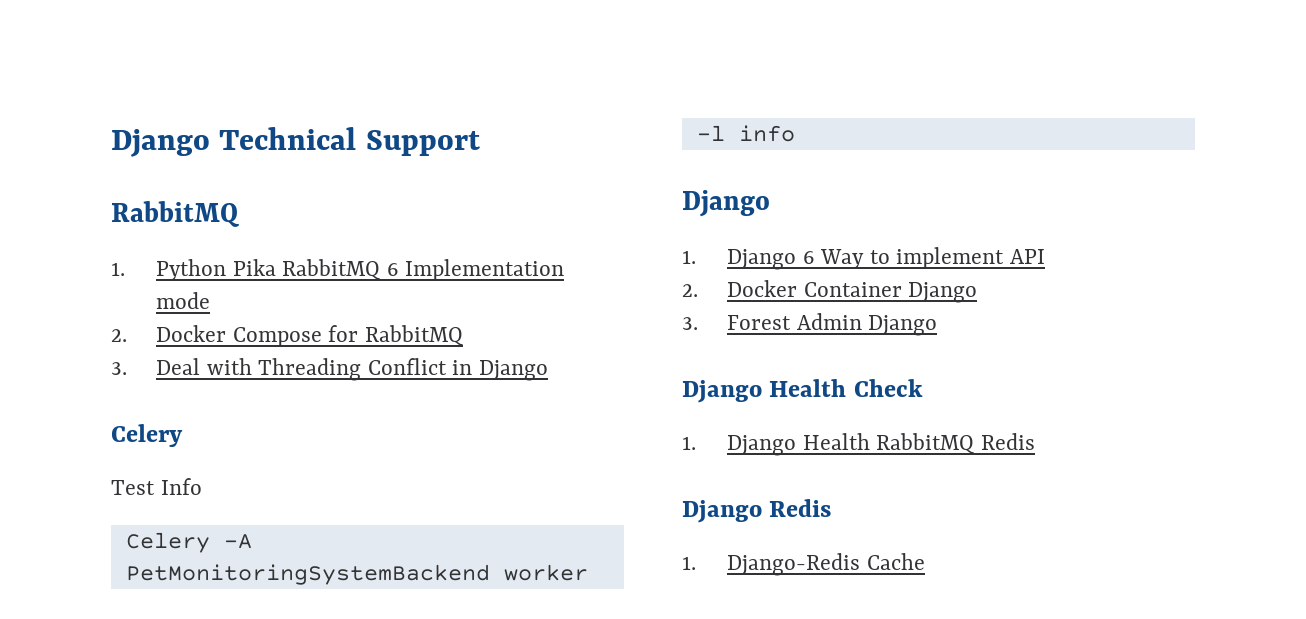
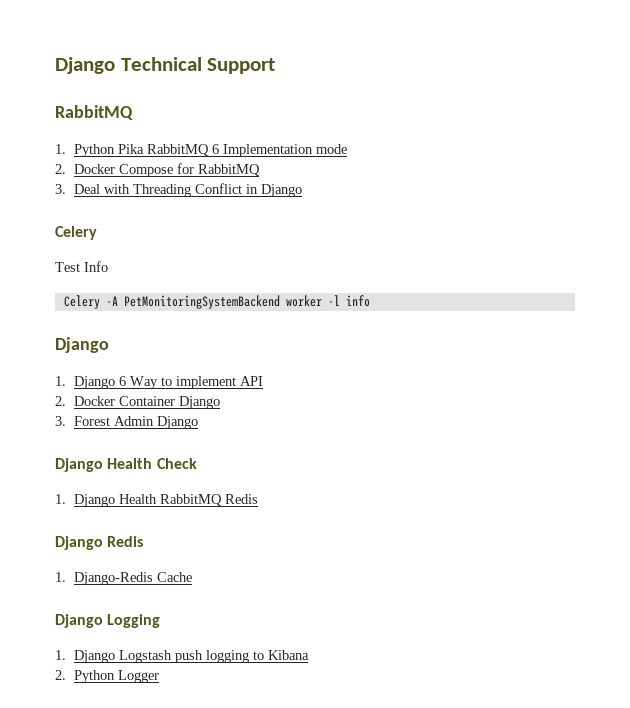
(925, 561) none -> [55,614,161,628] [55,650,310,663] [55,670,160,683] // Django Logging // 1. Django Logstash push logging to Kibana // 2. Python Logger

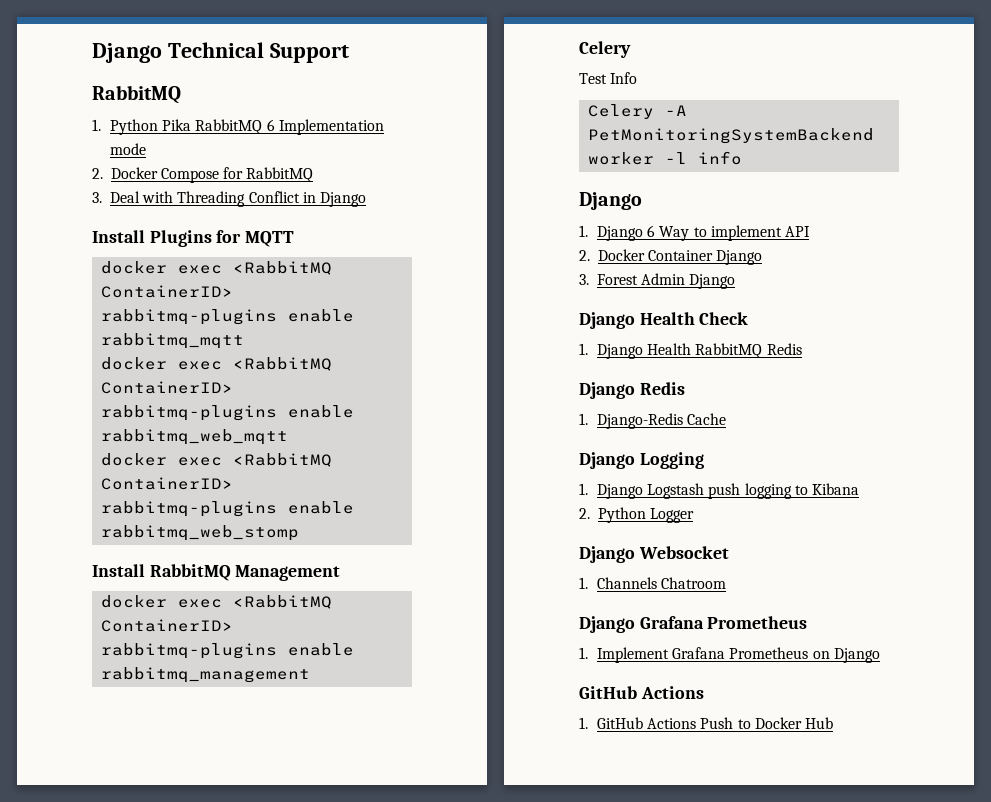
(303, 190) none -> [92,230,295,247] [101,261,333,275] [101,285,234,298] [101,309,355,325] [101,333,245,349] [101,357,333,371] [101,381,234,394] [101,405,355,421] [101,429,289,445] [101,453,333,467] [101,477,234,490] [101,501,355,517] [101,525,300,541] [92,564,341,581] [101,595,333,609] [101,619,234,632] [101,643,355,659] [101,667,311,683] // Install Plugins for MQTT // docker exec <RabbitMQ ContainerID> rabbitmq-plugins enable rabbitmq_mqtt // docker exec <RabbitMQ ContainerID> rabbitmq-plugins enable rabbitmq_web_mqtt // docker exec <RabbitMQ ContainerID> rabbitmq-plugins enable rabbitmq_web_stomp // Install RabbitMQ Management // docker exec <RabbitMQ ContainerID> rabbitmq-plugins enable rabbitmq_management
(160, 676) none -> [579,546,729,563] [579,577,727,589] [579,616,808,633] [579,647,880,663] [579,686,704,699] [579,717,833,729] // Django Websocket // 1. Channels Chatroom // Django Grafana Prometheus // 1. Implement Grafana Prometheus on Django // GitHub Actions // 1. GitHub Actions Push to Docker Hub

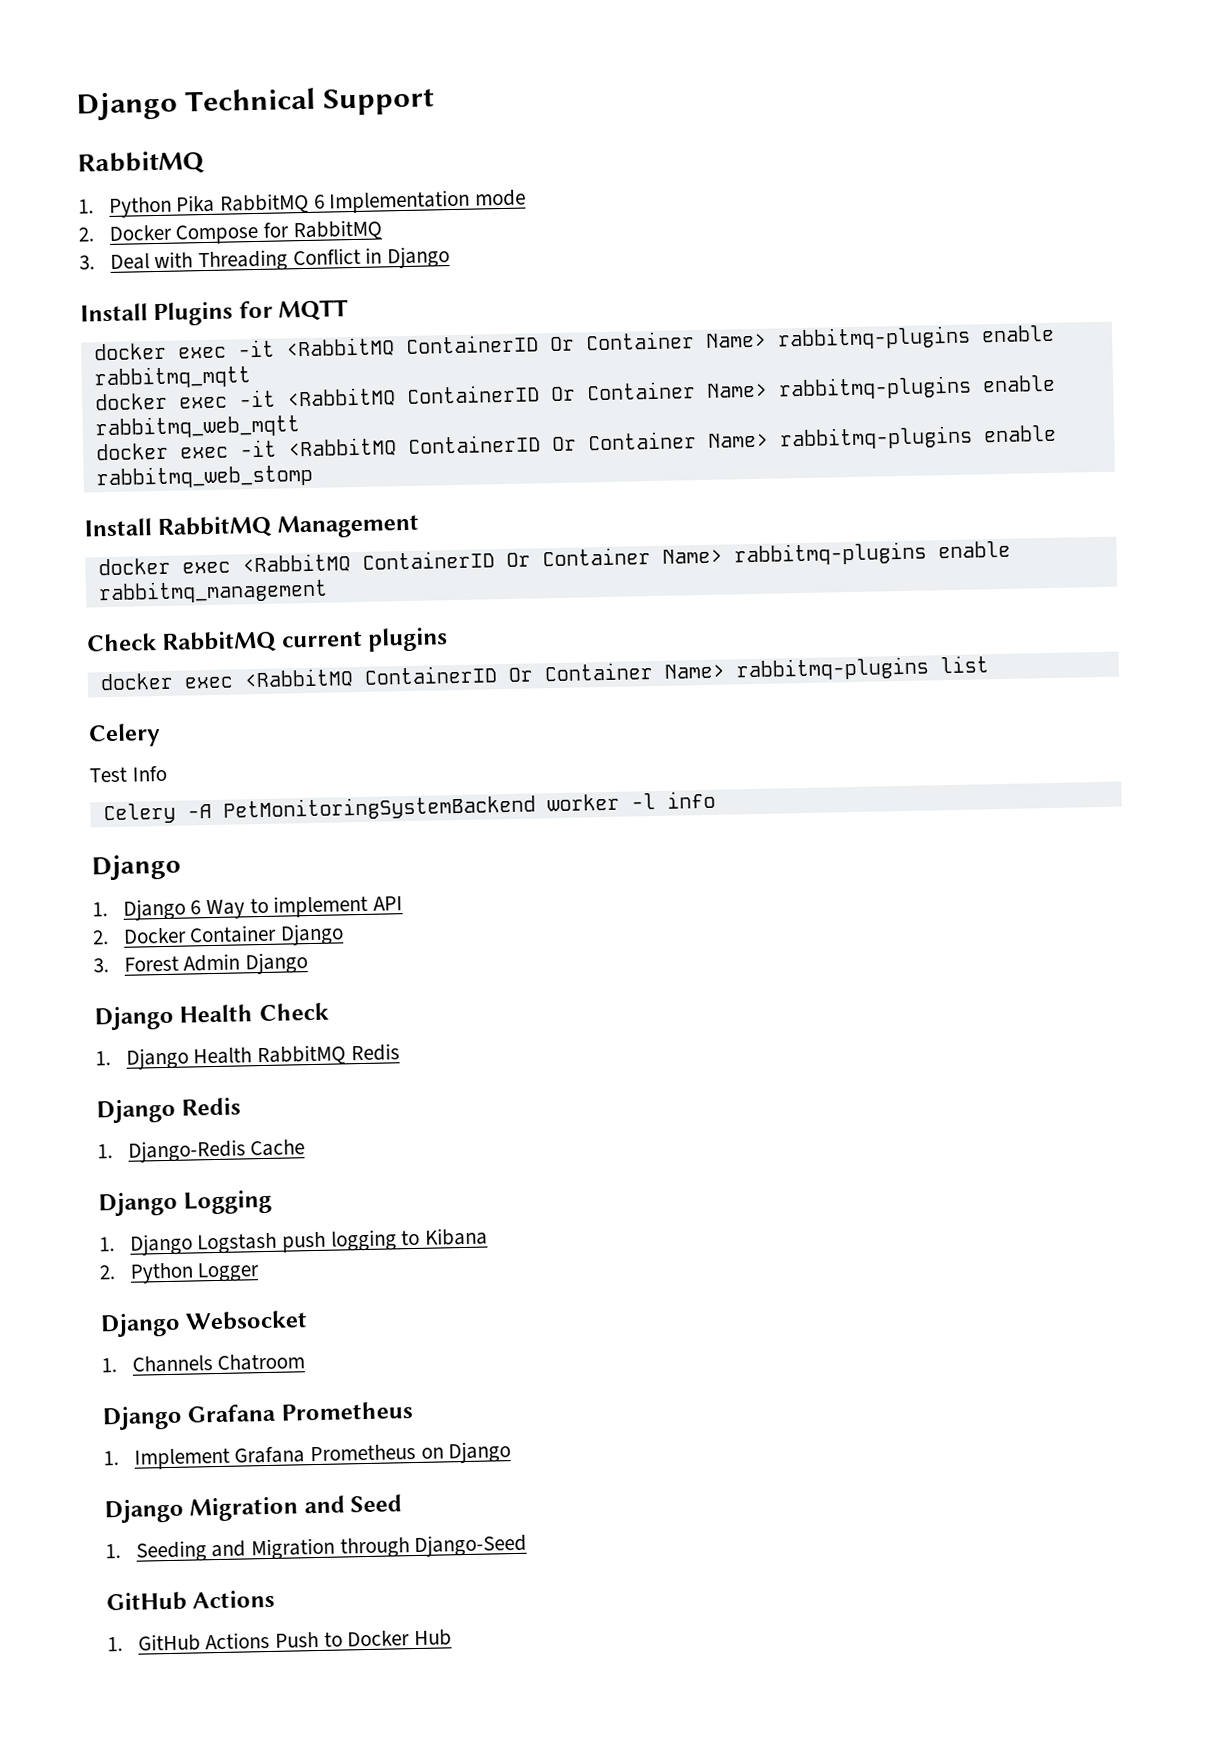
[233,261,333,275] [101,285,234,298] <RabbitMQ ContainerID> -> [237,331,767,358] -it <RabbitMQ ContainerID Or Container Name>
[233,357,333,371] [101,381,234,394] <RabbitMQ ContainerID> -> [238,381,768,408] -it <RabbitMQ ContainerID Or Container Name>
[233,453,333,467] [101,477,234,490] <RabbitMQ ContainerID> -> [239,431,769,458] -it <RabbitMQ ContainerID Or Container Name>
[101,619,234,632] ContainerID> -> [361,547,723,570] ContainerID Or Container Name>
(311, 675) none -> [86,627,449,654] [99,655,989,691] // Check RabbitMQ current plugins // docker exec <RabbitMQ ContainerID Or Container Name> rabbitmq-plugins list
(880, 655) none -> [104,1494,403,1524] [105,1533,528,1563] // Django Migration and Seed // 1. Seeding and Migration through Django-Seed

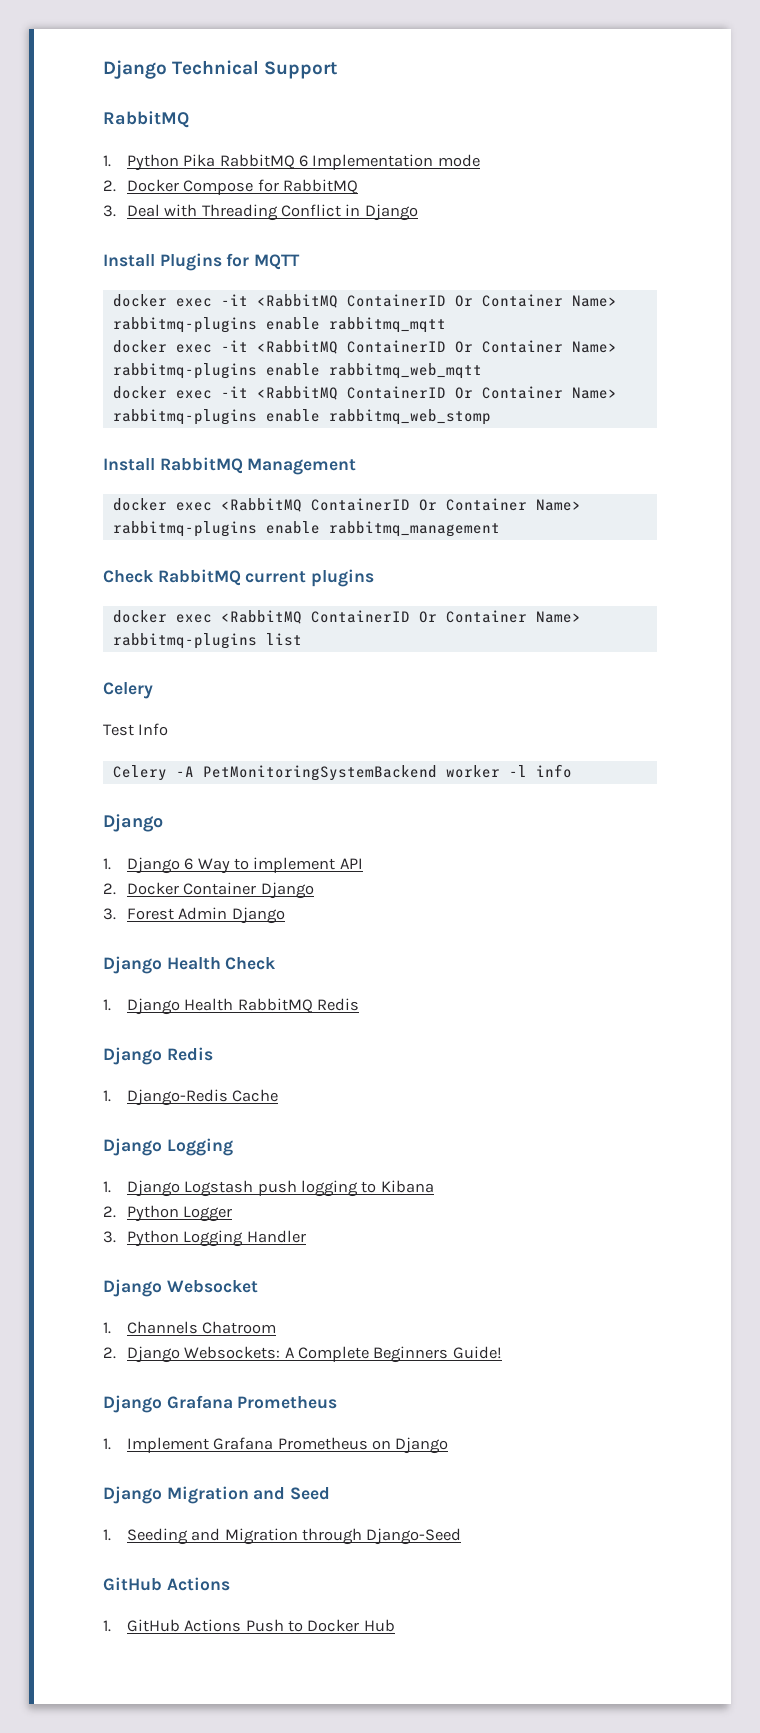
(261, 1272) none -> [103,1230,306,1247] // 3. Python Logging Handler
(306, 1362) none -> [103,1346,502,1363] // 2. Django Websockets: A Complete Beginners Guide!

